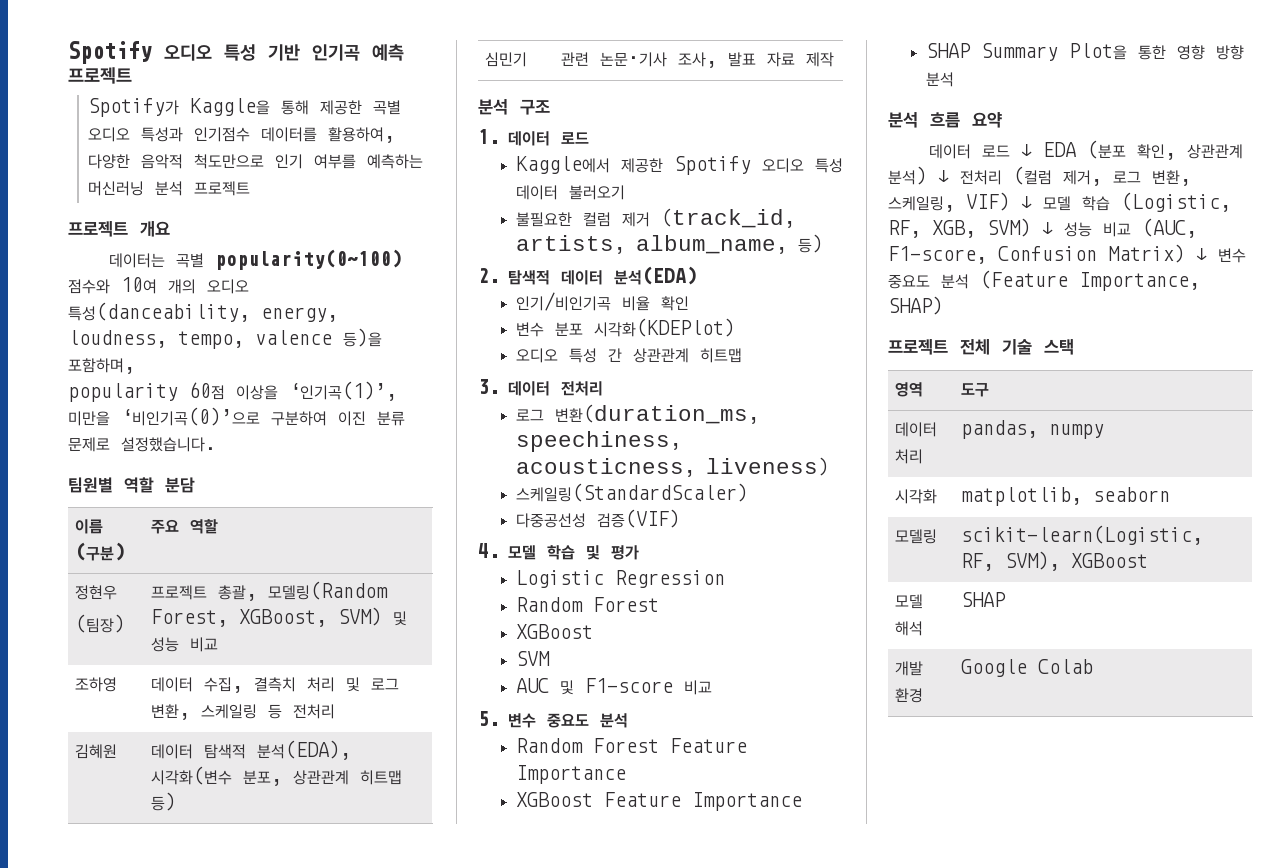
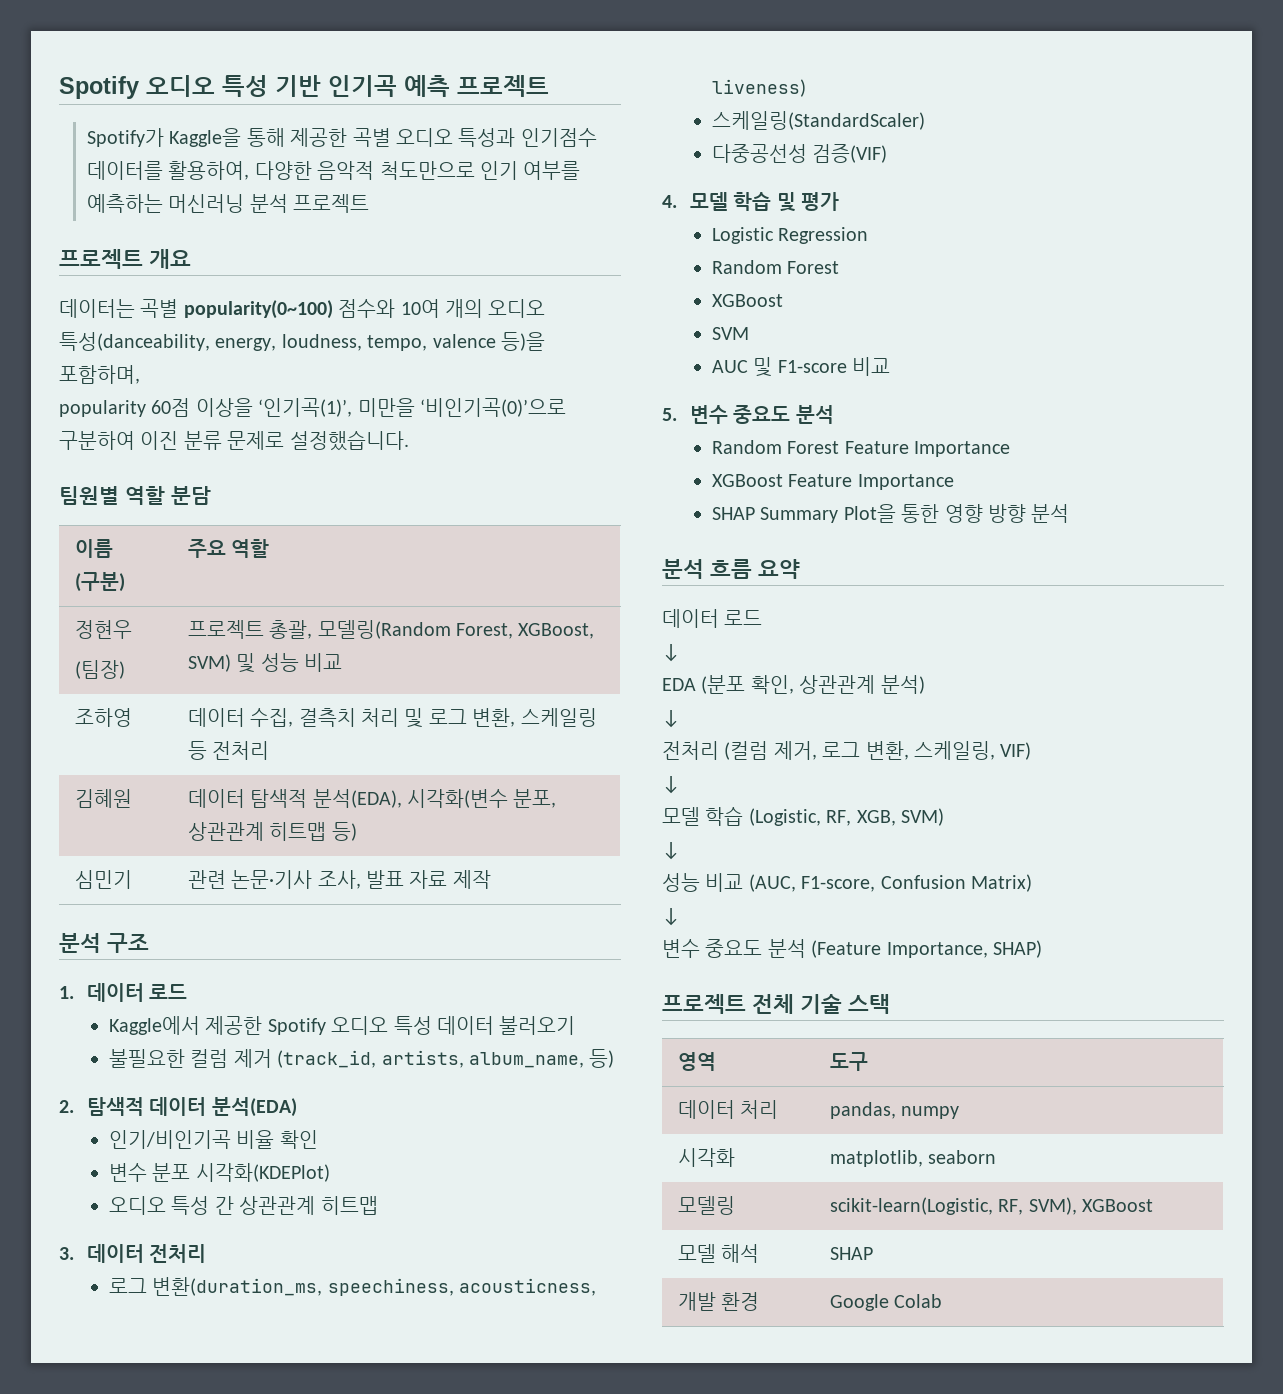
[1021,144,1033,157] ↓ -> [662,644,680,662] // ↓ //
[938,170,949,183] ↓ -> [662,710,680,728] // ↓ //
[1021,196,1032,209] ↓ -> [662,776,680,794] // ↓ //
[1042,222,1053,235] ↓ -> [662,842,680,860] // ↓ //
[1196,248,1207,261] ↓ -> [662,908,680,926] // ↓ //

